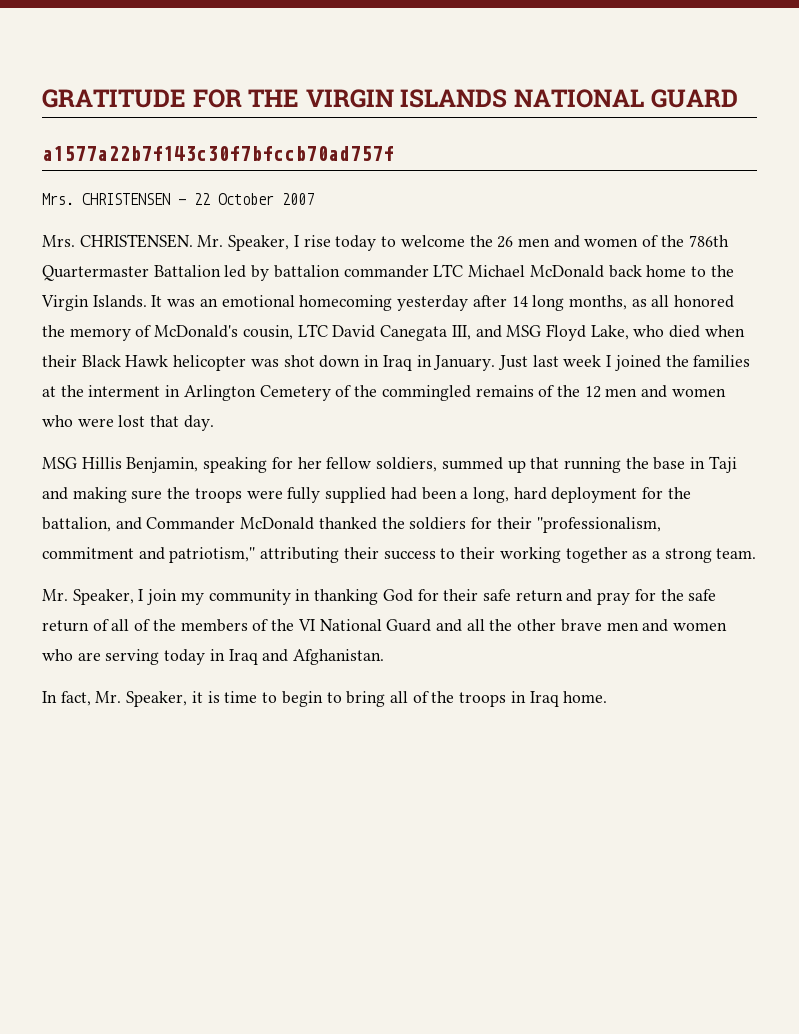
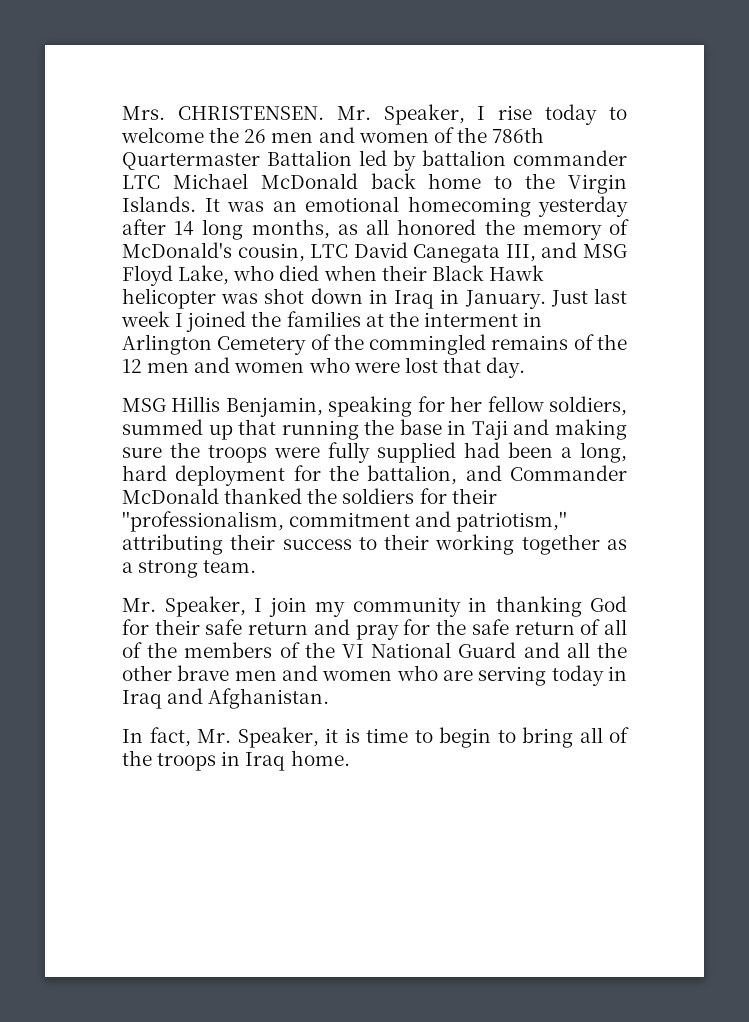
[42,89,738,108] [42,146,394,161] [42,193,314,205] GRATITUDE FOR THE VIRGIN ISLANDS NATIONAL GUARD // a1577a22b7f143c30f7bfccb70ad757f // Mrs. CHRISTENSEN — 22 October 2007 // -> (122, 113) none

